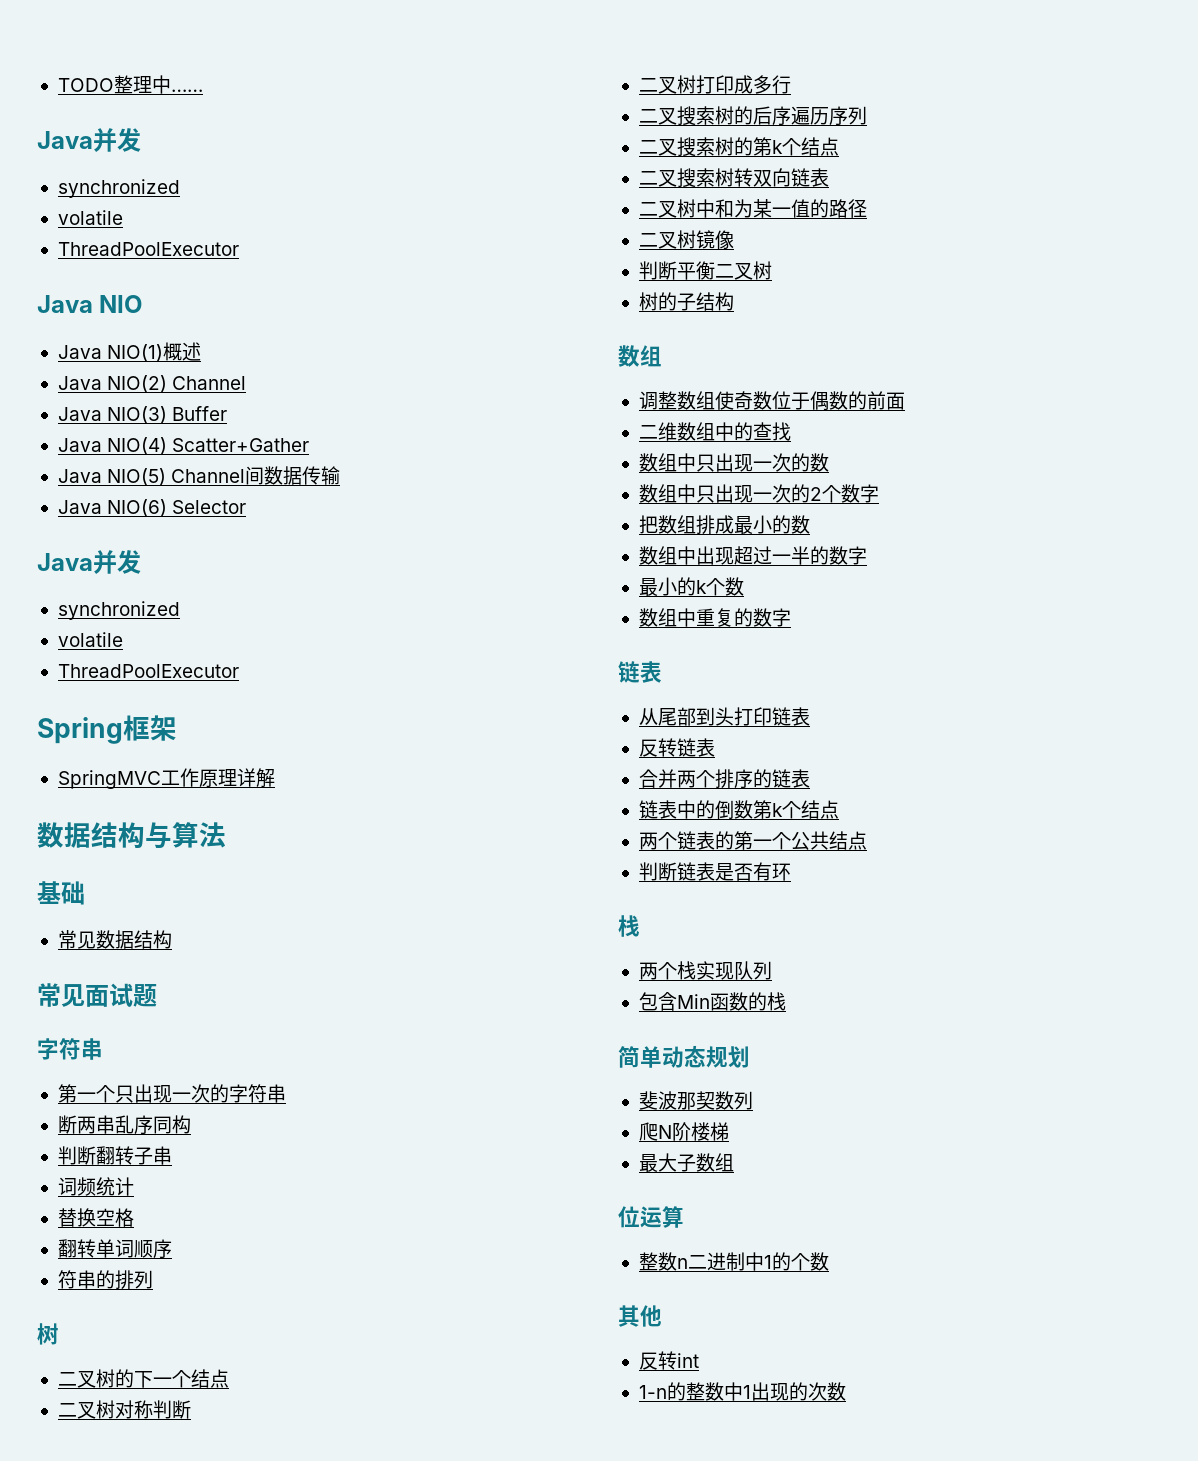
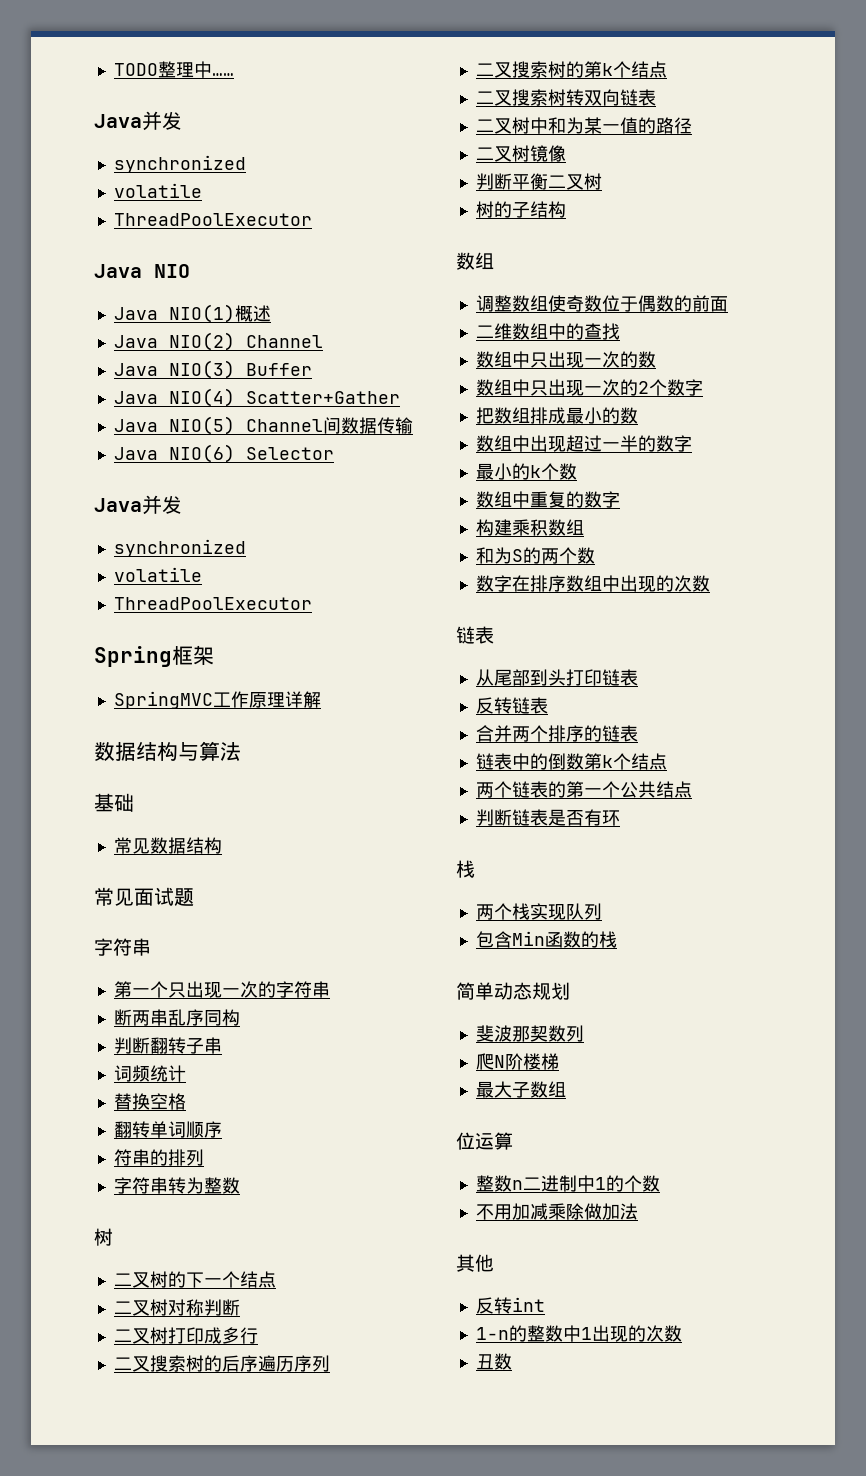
(153, 1279) none -> [113,1177,240,1194] // 字符串转为整数
(791, 617) none -> [475,519,584,536] [475,547,595,564] [475,575,710,592] // 构建乘积数组 // 和为S的两个数 // 数字在排序数组中出现的次数
(829, 1261) none -> [475,1203,638,1220] // 不用加减乘除做加法
(846, 1391) none -> [475,1353,512,1370] // 丑数

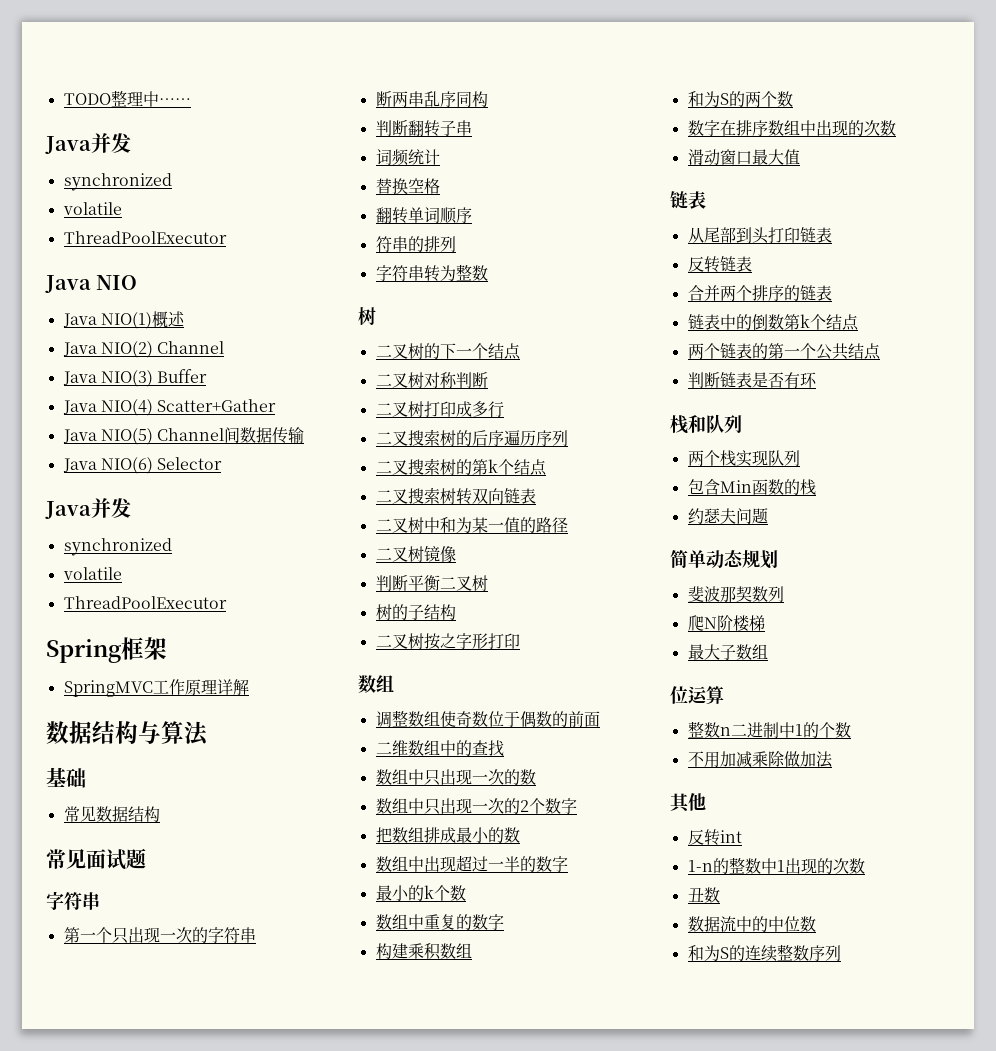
(566, 209) none -> [375,633,520,650] // 二叉树按之字形打印
(710, 583) none -> [687,149,800,166] // 滑动窗口最大值
(475, 869) none -> [688,414,742,434] 和队列
(617, 939) none -> [687,508,768,524] // 约瑟夫问题
(512, 1361) none -> [687,916,816,932] [687,944,841,962] // 数据流中的中位数 // 和为S的连续整数序列

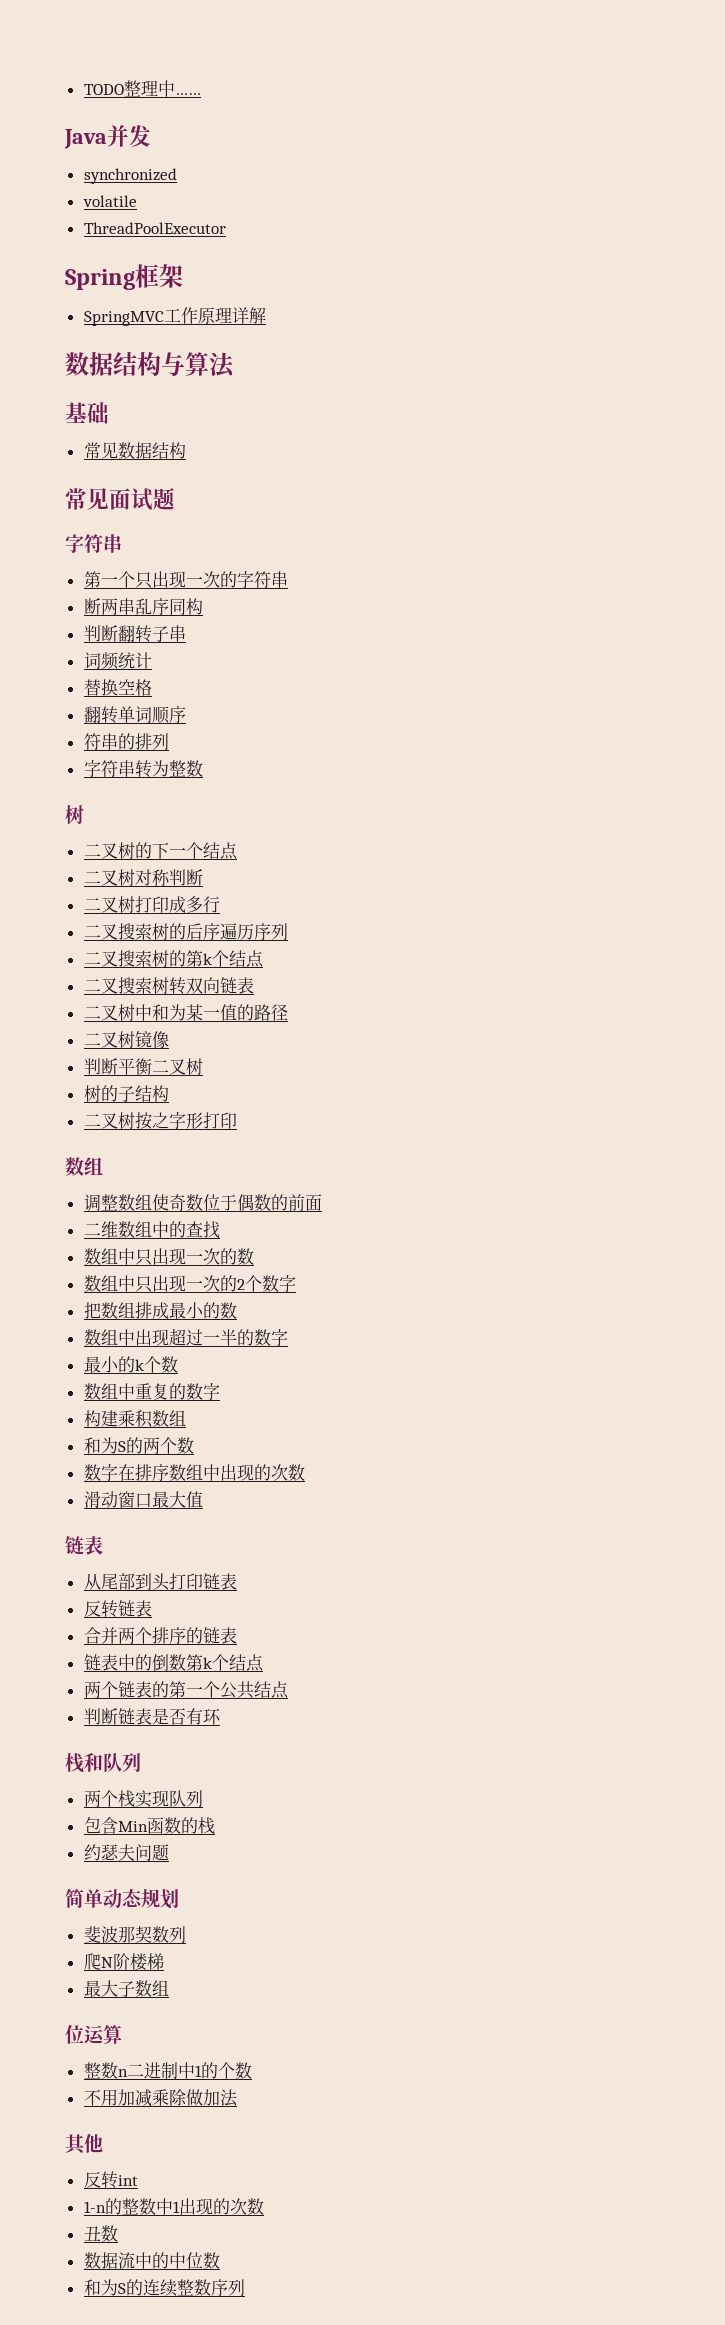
[45,275,138,293] [62,311,185,329] [62,341,225,358] [62,369,208,387] [62,399,277,416] [62,427,305,445] [62,457,223,474] [45,498,131,519] [63,538,172,556] [62,567,122,580] [63,596,227,609] // Java NIO // Java NIO(1)概述 // Java NIO(2) Channel // Java NIO(3) Buffer // Java NIO(4) Scatter+Gather // Java NIO(5) Channel间数据传输 // Java NIO(6) Selector // Java并发 // synchronized // volatile // ThreadPoolExecutor -> (226, 228) none

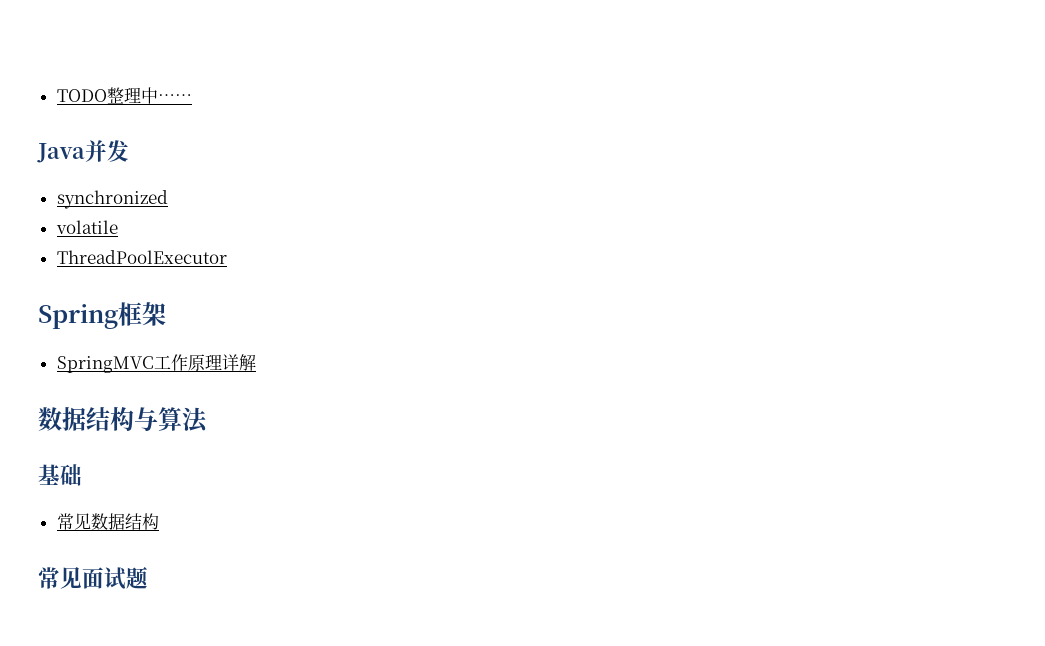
[65,534,122,553] [83,571,288,589] [83,598,203,615] [83,625,186,643] [83,652,152,670] [83,679,152,696] [83,706,186,724] [83,733,169,750] [83,760,203,778] [65,805,84,824] [83,842,238,860] [83,869,203,886] [83,896,220,913] [83,923,288,940] [83,950,264,968] [83,977,254,995] [83,1004,288,1021] [83,1030,169,1049] [83,1058,203,1075] [83,1085,169,1102] [83,1112,237,1130] [65,1157,103,1176] [83,1194,322,1212] [83,1221,220,1239] [83,1248,254,1266] [83,1275,296,1293] [83,1302,237,1319] [83,1328,288,1346] [83,1356,178,1373] [83,1383,220,1400] [83,1410,186,1428] [83,1437,194,1454] [83,1464,305,1481] [83,1491,203,1508] [65,1536,103,1555] [83,1573,237,1591] [83,1600,152,1618] [83,1627,237,1644] [83,1654,264,1672] [83,1681,289,1699] [83,1708,221,1725] [65,1753,141,1773] [83,1790,203,1808] [83,1817,215,1834] [83,1844,169,1861] [65,1889,179,1909] [83,1926,186,1943] [83,1953,164,1971] [83,1980,169,1997] [65,2025,122,2044] [83,2062,252,2079] [83,2089,238,2107] [65,2134,103,2155] [83,2171,138,2189] [83,2198,264,2215] [83,2225,118,2242] [83,2252,220,2269] [83,2279,245,2297] // 字符串 // 第一个只出现一次的字符串 // 断两串乱序同构 // 判断翻转子串 // 词频统计 // 替换空格 // 翻转单词顺序 // 符串的排列 // 字符串转为整数 // 树 // 二叉树的下一个结点 // 二叉树对称判断 // 二叉树打印成多行 // 二叉搜索树的后序遍历序列 // 二叉搜索树的第k个结点 // 二叉搜索树转双向链表 // 二叉树中和为某一值的路径 // 二叉树镜像 // 判断平衡二叉树 // 树的子结构 // 二叉树按之字形打印 // 数组 // 调整数组使奇数位于偶数的前面 // 二维数组中的查找 // 数组中只出现一次的数 // 数组中只出现一次的2个数字 // 把数组排成最小的数 // 数组中出现超过一半的数字 // 最小的k个数 // 数组中重复的数字 // 构建乘积数组 // 和为S的两个数 // 数字在排序数组中出现的次数 // 滑动窗口最大值 // 链表 // 从尾部到头打印链表 // 反转链表 // 合并两个排序的链表 // 链表中的倒数第k个结点 // 两个链表的第一个公共结点 // 判断链表是否有环 // 栈和队列 // 两个栈实现队列 // 包含Min函数的栈 // 约瑟夫问题 // 简单动态规划 // 斐波那契数列 // 爬N阶楼梯 // 最大子数组 // 位运算 // 整数n二进制中1的个数 // 不用加减乘除做加法 // 其他 // 反转int // 1-n的整数中1出现的次数 // 丑数 // 数据流中的中位数 // 和为S的连续整数序列 -> (148, 577) none

